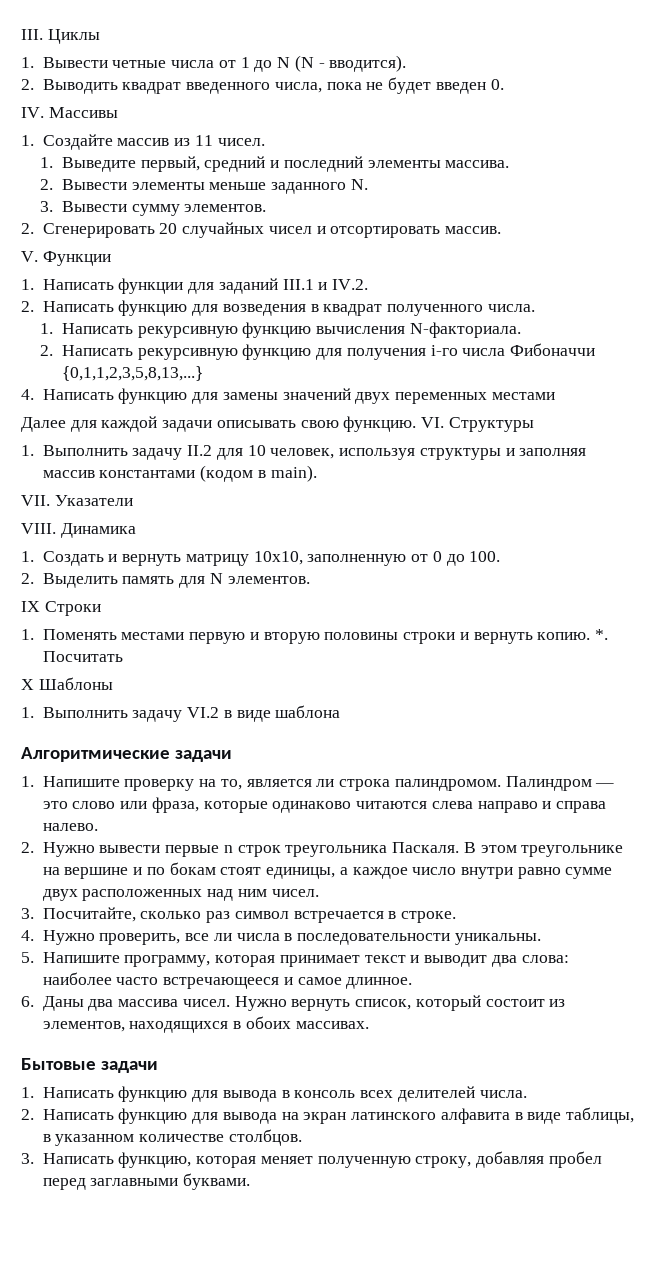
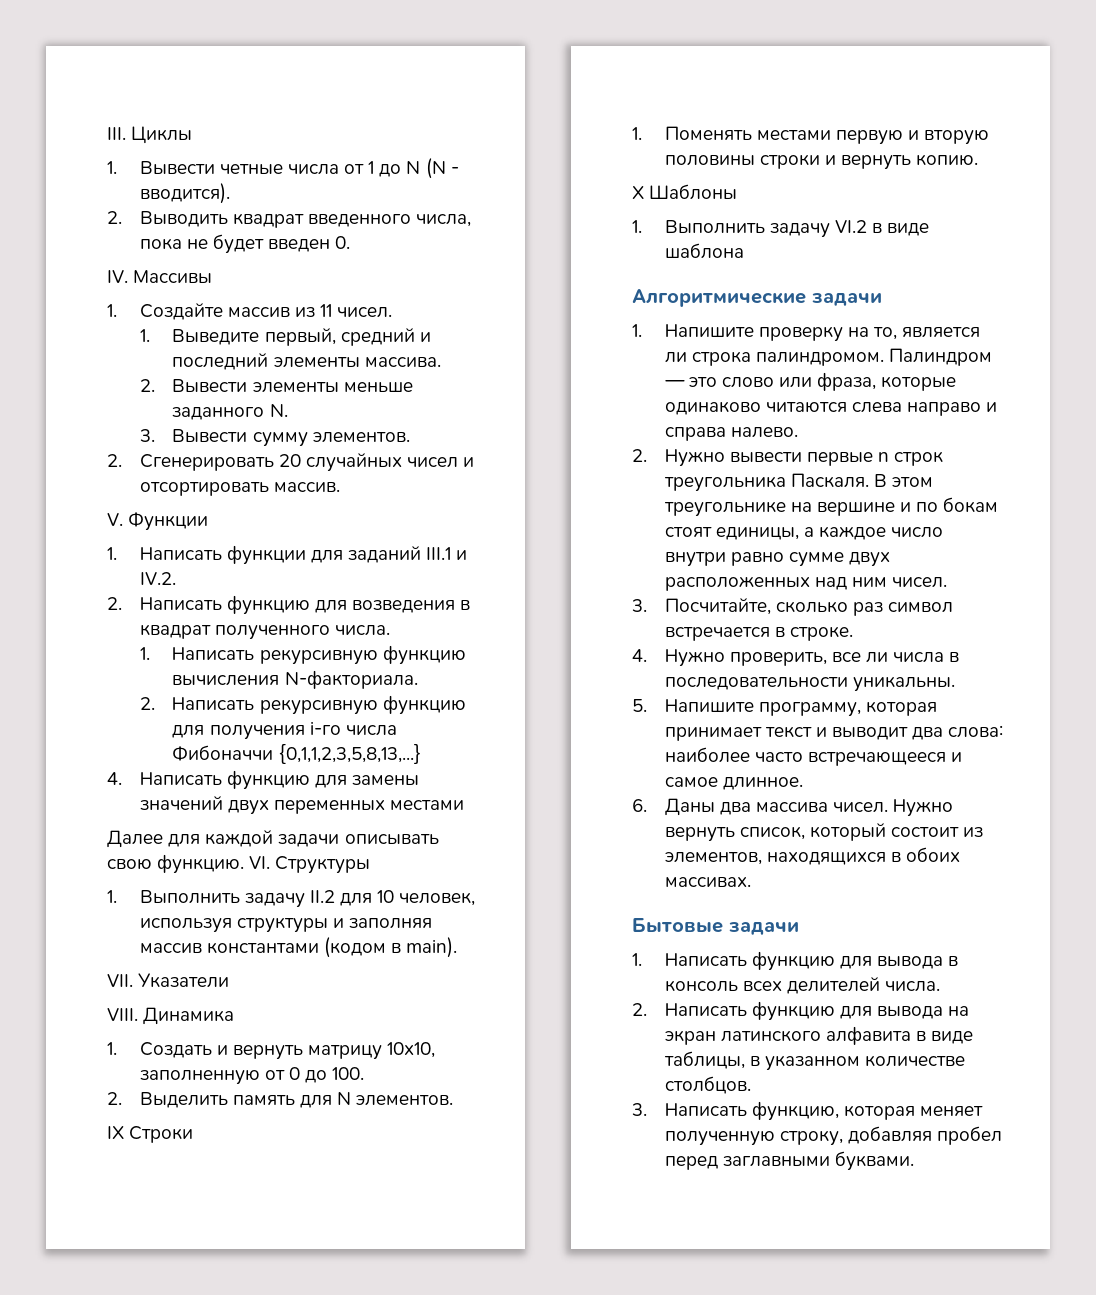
[595,629,609,640] [42,651,123,662] *. Посчитать -> (979, 160) none

